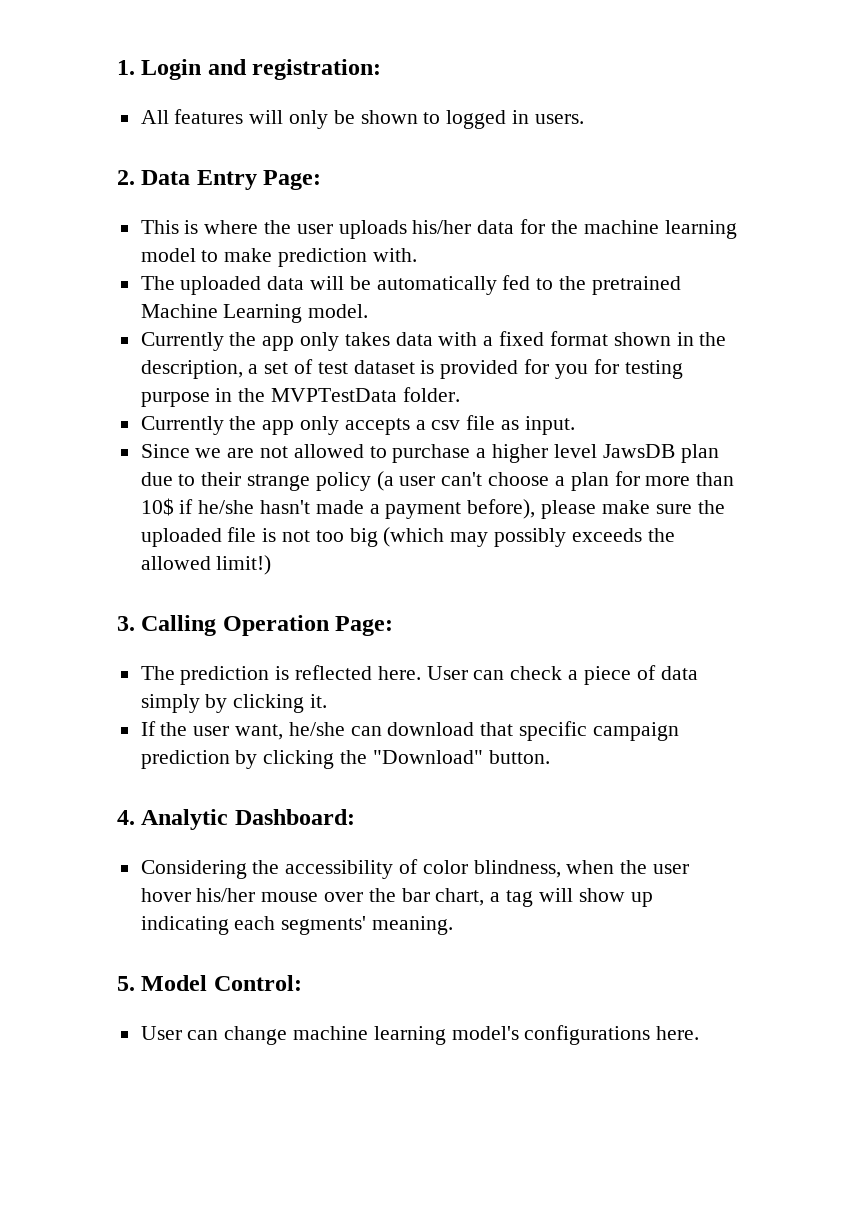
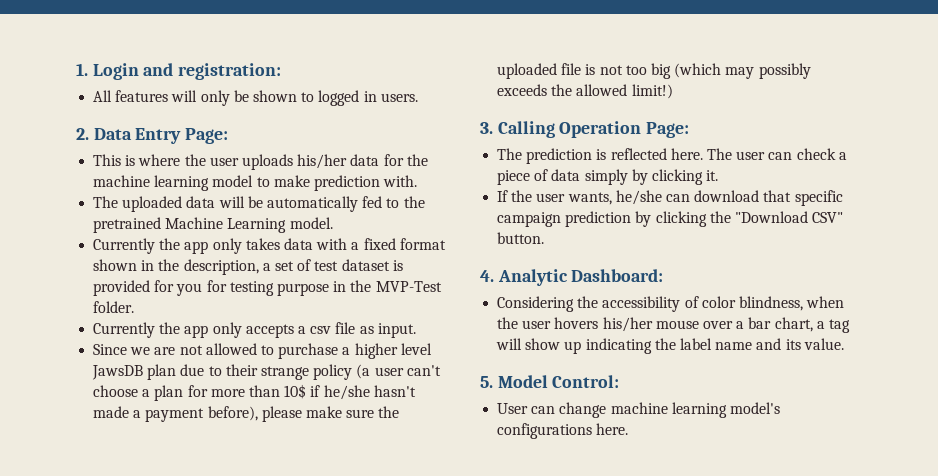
[271,388,398,402] MVPTestData -> [375,281,442,292] MVP-Test
[426,666,468,680] User -> [706,148,766,160] The user
[235,724,284,740] want, -> [567,192,612,205] wants,
[372,750,483,764] "Download" -> [734,211,844,223] "Download CSV"
[140,888,191,902] hover -> [554,317,599,329] hovers
[368,888,396,902] the -> [736,321,745,329] a
[234,916,454,935] each segments' meaning. -> [654,338,844,350] the label name and its value.

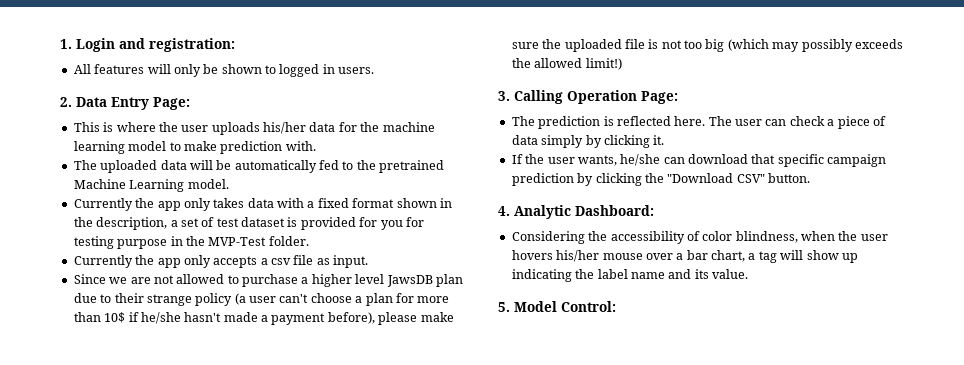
[497,402,780,418] [497,423,629,439] // User can change machine learning model's configurations here. -> (616, 306) none

